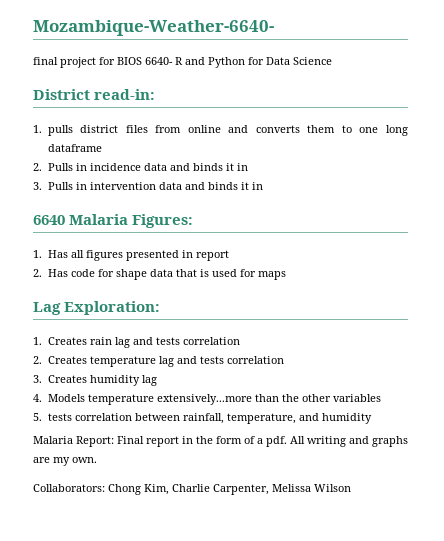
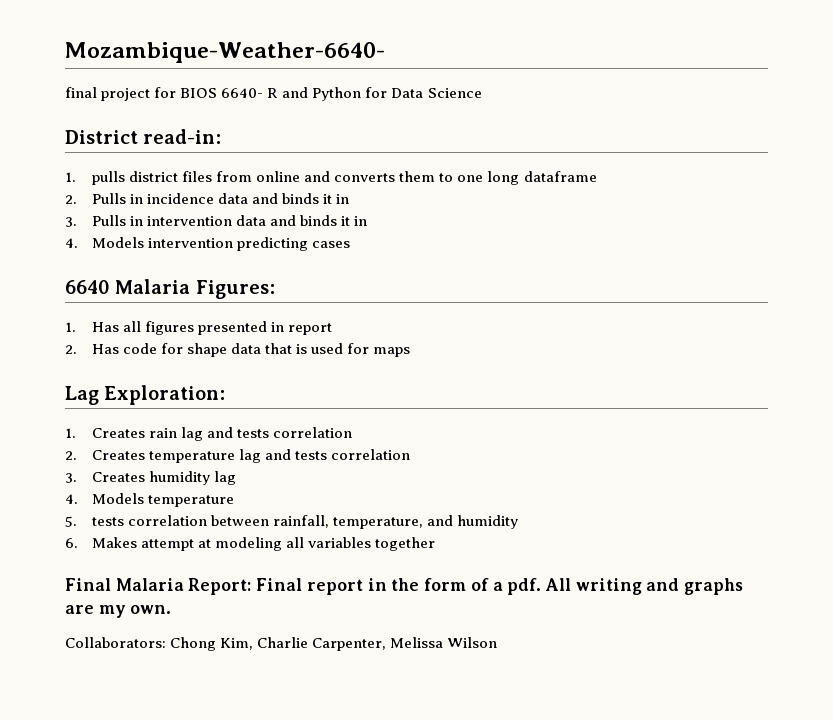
(263, 186) none -> [65,237,351,251] // 4. Models intervention predicting cases
[156,394,381,405] extensively...more than the other variables -> (235, 501) none
(372, 418) none -> [65,537,436,551] [65,578,111,591] 6. Makes attempt at modeling all variables together // Final

